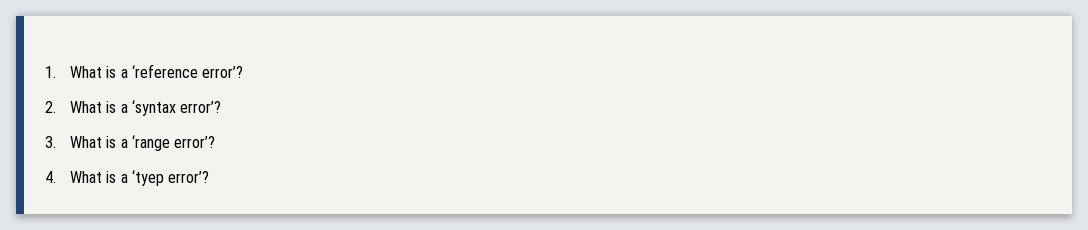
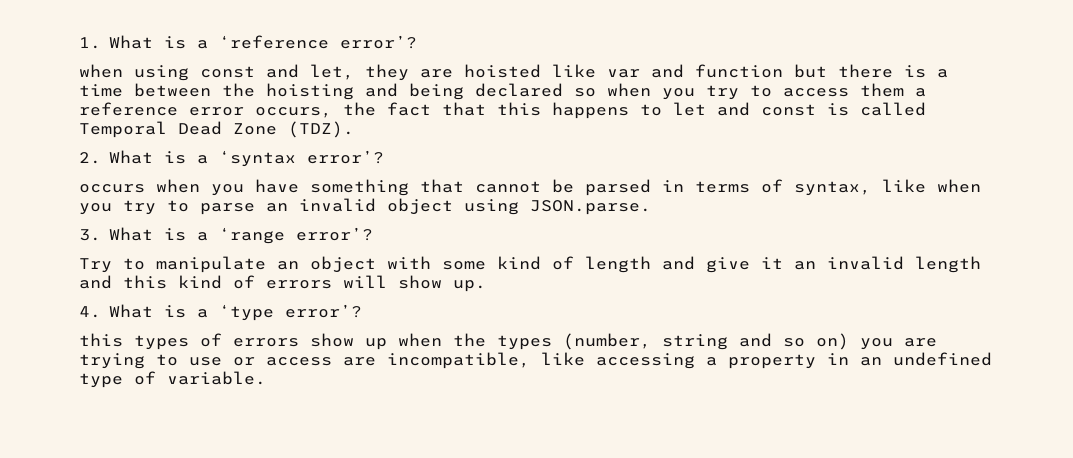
(244, 72) none -> [79,64,948,81] [79,83,926,100] [79,102,926,119] [79,121,354,138] // when using const and let, they are hoisted like var and function but there is a time between the hoisting and being declared so when you try to access them a reference error occurs, the fact that this happens to let and const is called Temporal Dead Zone (TDZ).
(222, 107) none -> [79,179,981,196] [79,198,651,215] // occurs when you have something that cannot be parsed in terms of syntax, like when you try to parse an invalid object using JSON.parse.
(216, 142) none -> [79,256,981,273] [79,275,486,292] // Try to manipulate an object with some kind of length and give it an invalid length and this kind of errors will show up.
[132,170,210,186] ‘tyep error’? -> [218,304,362,321] [79,333,937,350] [79,352,992,369] [79,371,266,388] ‘type error’? // this types of errors show up when the types (number, string and so on) you are trying to use or access are incompatible, like accessing a property in an undefined type of variable.

